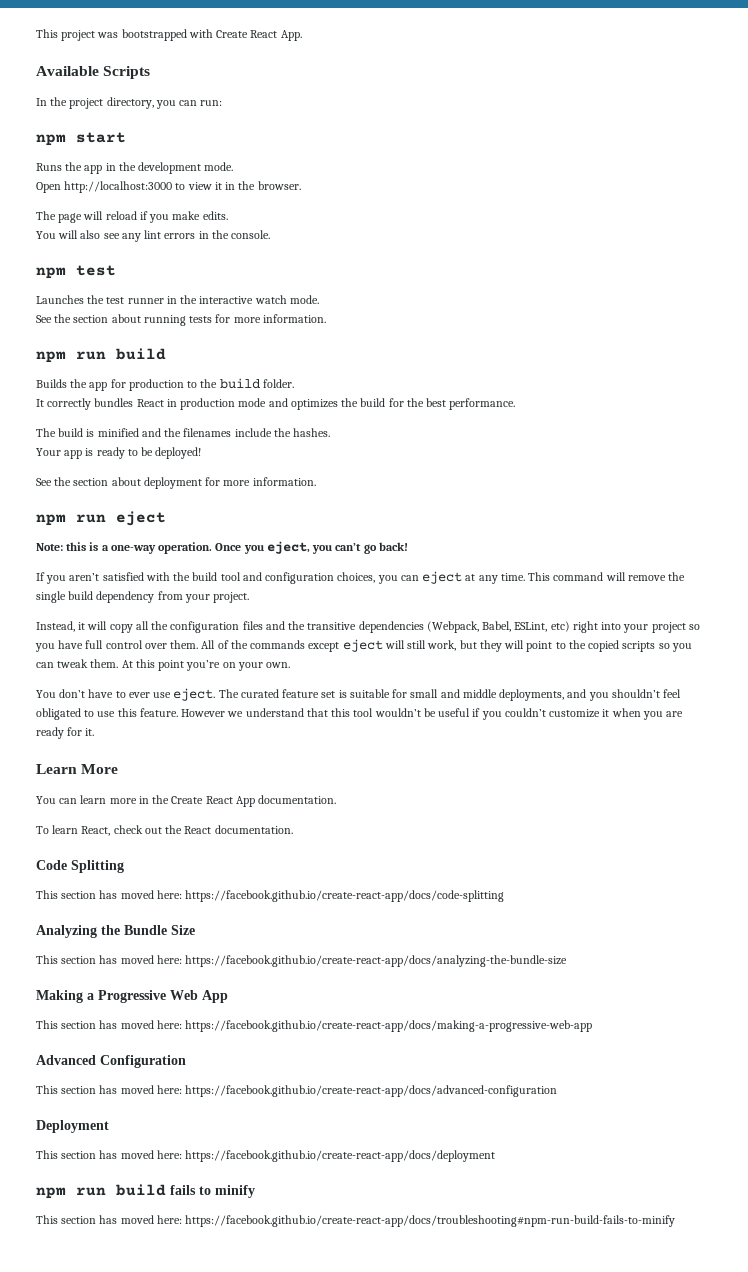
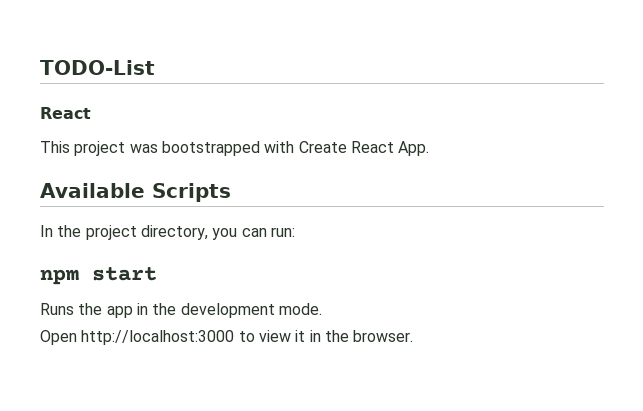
(36, 33) none -> [40,60,155,75] [40,107,91,119] TODO-List // React //
[36,211,228,223] [36,230,271,242] [36,265,116,279] [36,295,319,304] [36,314,326,326] [36,348,166,363] [36,378,294,391] [36,398,516,410] [36,428,331,437] [36,447,202,459] [36,477,316,489] [36,511,166,526] [36,541,408,554] [36,571,686,584] [36,591,250,603] [36,621,700,633] [35,639,692,652] [36,659,291,671] [36,688,682,701] [36,708,684,720] [36,727,95,739] [36,764,119,774] [36,795,337,807] [36,825,293,836] [36,860,124,873] [36,890,505,902] [36,925,195,938] [36,955,568,967] [36,990,228,1003] [36,1020,593,1032] [36,1055,186,1068] [36,1085,558,1097] [36,1120,109,1133] [36,1150,496,1162] [36,1184,255,1199] [36,1215,676,1227] // The page will reload if you make edits. // You will also see any lint errors in the console. // npm test // Launches the test runner in the interactive watch mode. // See the section about running tests for more information. // npm run build // Builds the app for production to the build folder. // It correctly bundles React in production mode and optimizes the build for the best performance. // The build is minified and the filenames include the hashes. // Your app is ready to be deployed! // See the section about deployment for more information. // npm run eject // Note: this is a one-way operation. Once you eject, you can’t go back! // If you aren’t satisfied with the build tool and configuration choices, you can eject at any time. This command will remove the single build dependency from your project. // Instead, it will copy all the configuration files and the transitive dependencies (Webpack, Babel, ESLint, etc) right into your project so you have full control over them. All of the commands except eject will still work, but they will point to the copied scripts so you can tweak them. At this point you’re on your own. // You don’t have to ever use eject. The curated feature set is suitable for small and middle deployments, and you shouldn’t feel obligated to use this feature. However we understand that this tool wouldn’t be useful if you couldn’t customize it when you are ready for it. // Learn More // You can learn more in the Create React App documentation. // To learn React, check out the React documentation. // Code Splitting // This section has moved here: https://facebook.github.io/create-react-app/docs/code-splitting // Analyzing the Bundle Size // This section has moved here: https://facebook.github.io/create-react-app/docs/analyzing-the-bundle-size // Making a Progressive Web App // This section has moved here: https://facebook.github.io/create-react-app/docs/making-a-progressive-web-app // Advanced Configuration // This section has moved here: https://facebook.github.io/create-react-app/docs/advanced-configuration // Deployment // This section has moved here: https://facebook.github.io/create-react-app/docs/deployment // npm run build fails to minify // This section has moved here: https://facebook.github.io/create-react-app/docs/troubleshooting#npm-run-build-fails-to-minify -> (414, 336) none

